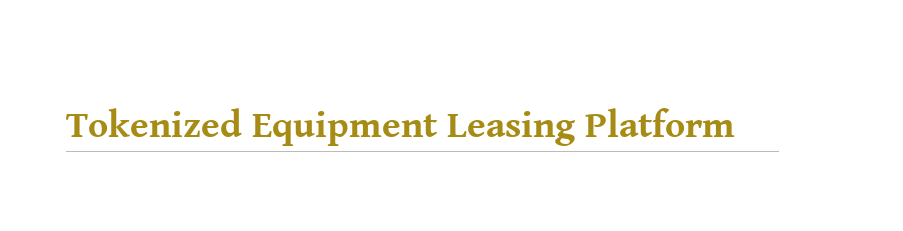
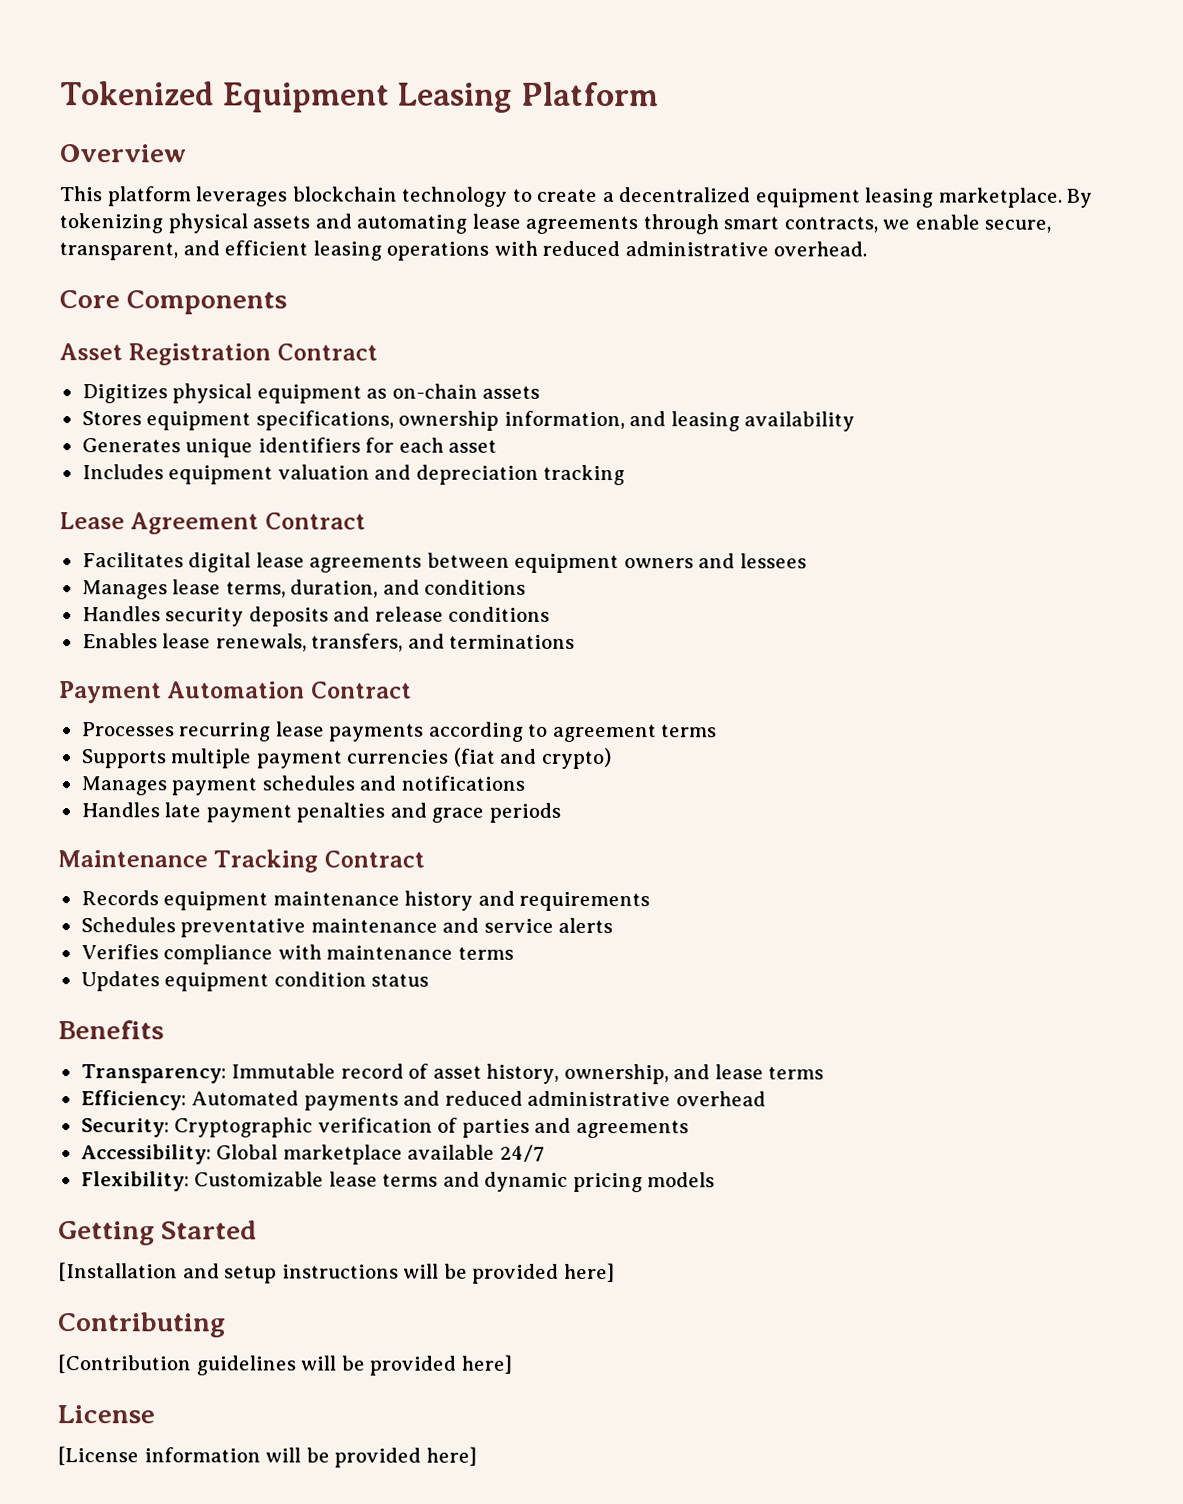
(736, 122) none -> [60,144,187,163] [59,186,1093,208] [59,213,1052,235] [59,240,868,261] [59,290,288,315] [59,343,378,366] [81,383,541,404] [81,410,856,432] [81,437,498,458] [81,464,626,486] [59,512,366,535] [81,552,807,574] [81,579,527,600] [81,606,551,627] [81,633,576,652] [59,681,412,704] [81,721,718,743] [80,747,612,770] [80,775,525,796] [80,802,561,823] [58,849,425,873] [80,890,651,912] [80,917,614,938] [80,944,514,965] [80,971,430,992] [58,1020,164,1040] [80,1063,825,1085] [80,1090,766,1111] [80,1117,689,1139] [80,1144,545,1165] [80,1171,716,1193] [58,1220,258,1246] [58,1262,615,1284] [57,1312,226,1338] [57,1354,512,1376] [57,1405,155,1424] [57,1446,477,1468] // Overview // This platform leverages blockchain technology to create a decentralized equipment leasing marketplace. By tokenizing physical assets and automating lease agreements through smart contracts, we enable secure, transparent, and efficient leasing operations with reduced administrative overhead. // Core Components // Asset Registration Contract // Digitizes physical equipment as on-chain assets // Stores equipment specifications, ownership information, and leasing availability // Generates unique identifiers for each asset // Includes equipment valuation and depreciation tracking // Lease Agreement Contract // Facilitates digital lease agreements between equipment owners and lessees // Manages lease terms, duration, and conditions // Handles security deposits and release conditions // Enables lease renewals, transfers, and terminations // Payment Automation Contract // Processes recurring lease payments according to agreement terms // Supports multiple payment currencies (fiat and crypto) // Manages payment schedules and notifications // Handles late payment penalties and grace periods // Maintenance Tracking Contract // Records equipment maintenance history and requirements // Schedules preventative maintenance and service alerts // Verifies compliance with maintenance terms // Updates equipment condition status // Benefits // Transparency: Immutable record of asset history, ownership, and lease terms // Efficiency: Automated payments and reduced administrative overhead // Security: Cryptographic verification of parties and agreements // Accessibility: Global marketplace available 24/7 // Flexibility: Customizable lease terms and dynamic pricing models // Getting Started // [Installation and setup instructions will be provided here] // Contributing // [Contribution guidelines will be provided here] // License // [License information will be provided here]

